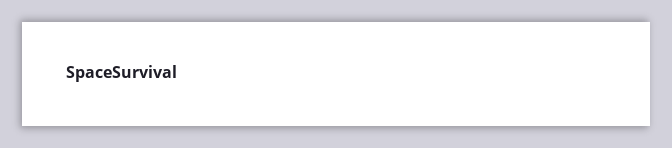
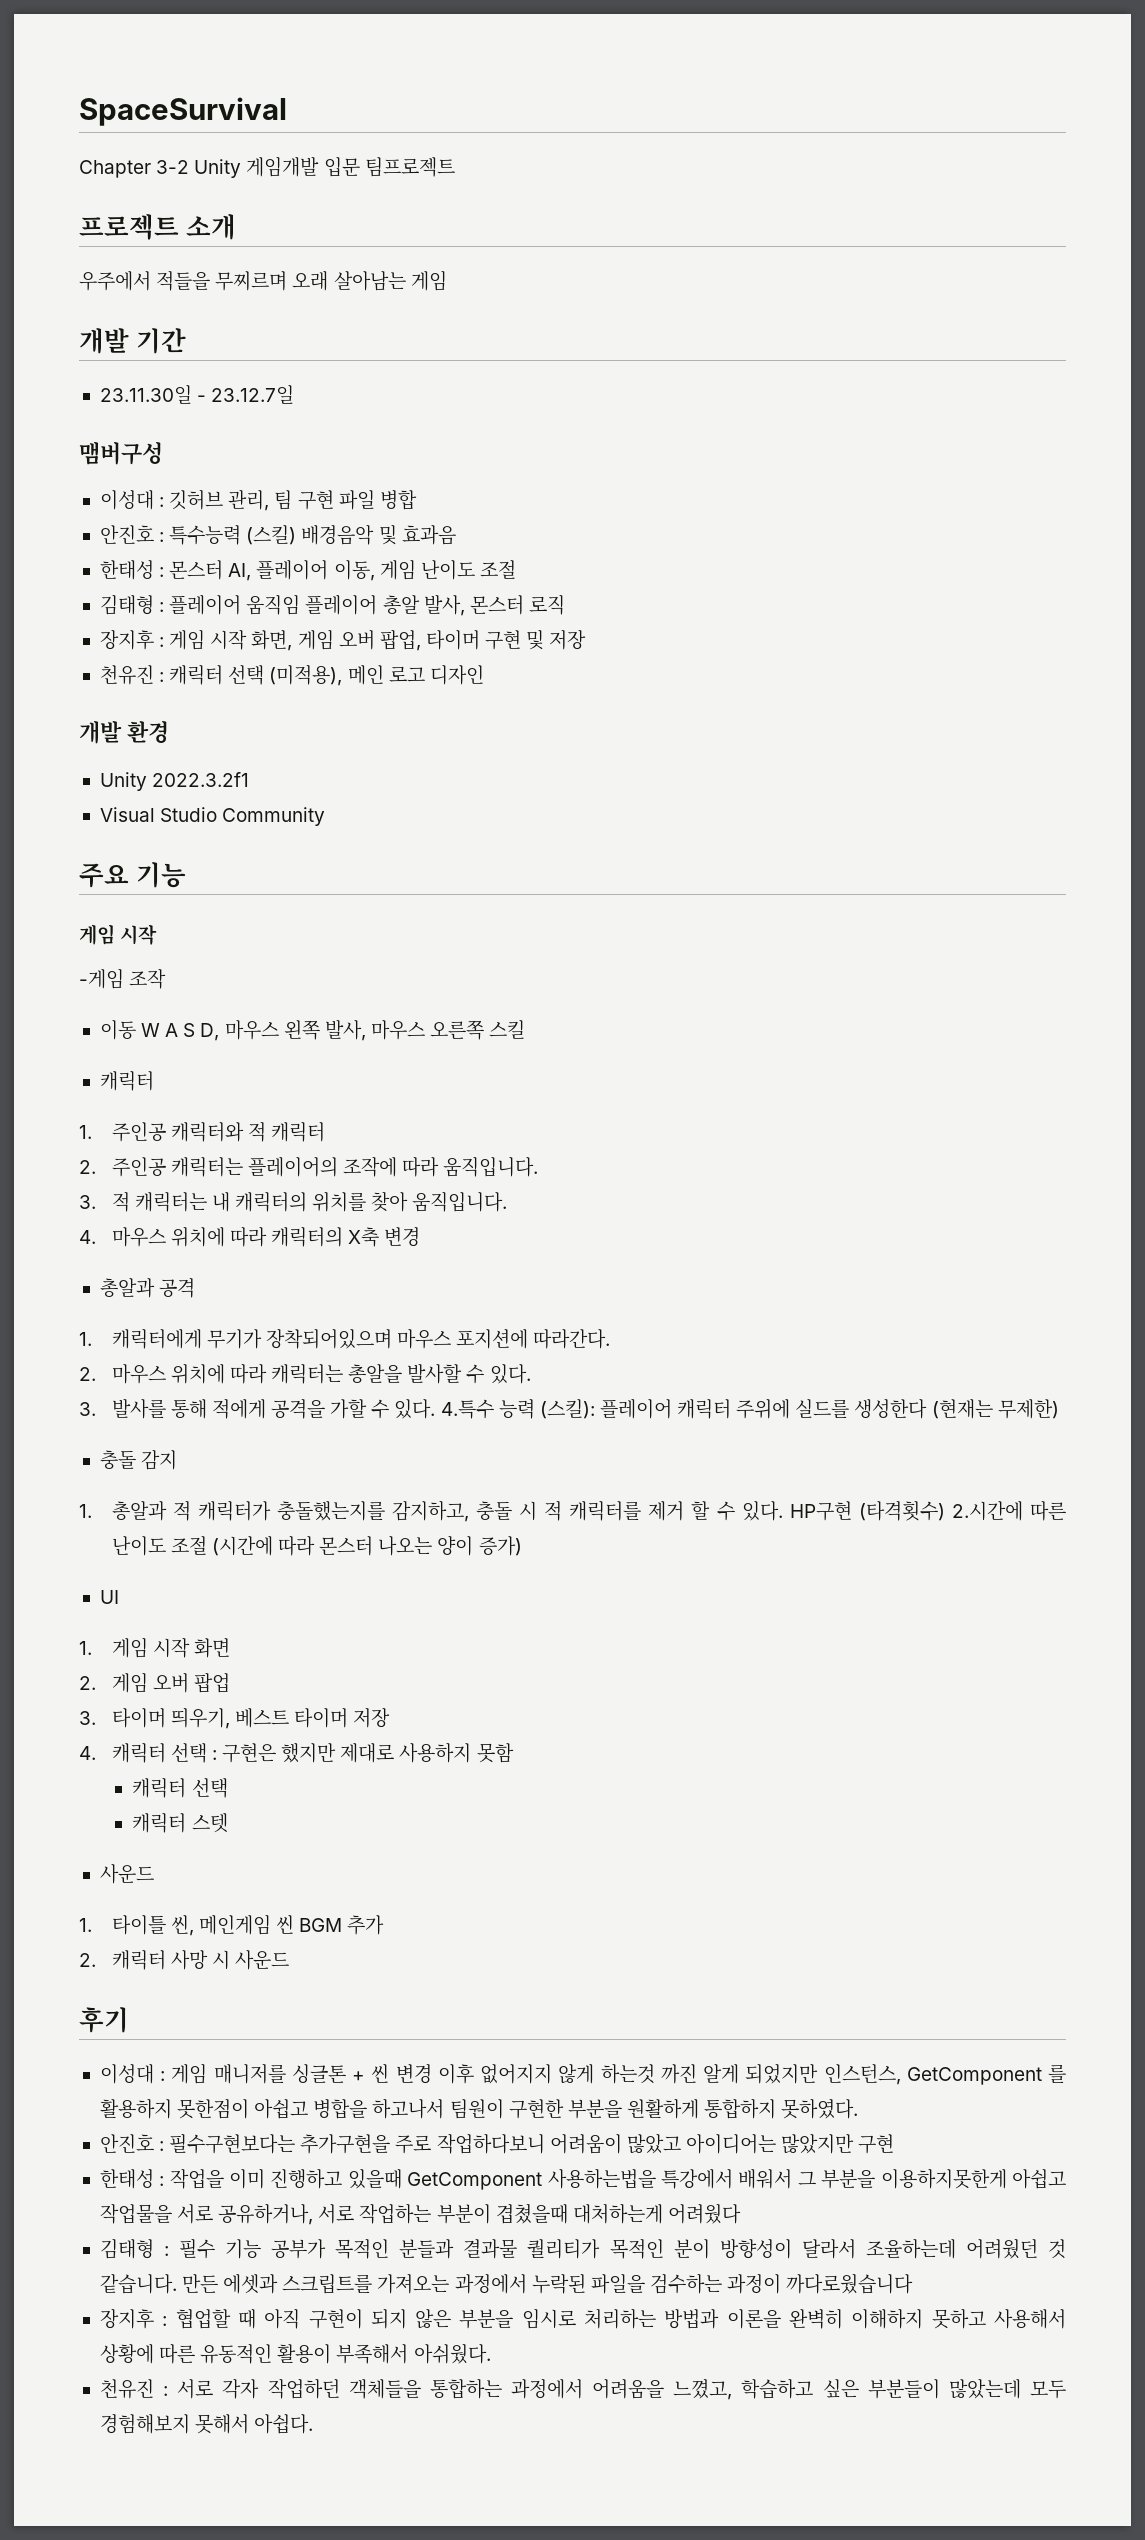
(177, 73) none -> [79,156,455,178] [79,214,236,240] [79,270,447,291] [79,328,186,354] [99,385,295,404] [79,441,163,465] [99,489,417,511] [99,524,456,545] [99,559,516,581] [99,594,565,616] [99,629,587,651] [99,665,484,686] [79,721,169,744] [99,772,250,791] [99,807,326,826] [79,862,186,888] [79,924,158,945] [79,968,167,989] [99,1019,526,1041] [99,1071,154,1091] [79,1122,325,1142] [79,1157,539,1177] [79,1191,508,1212] [79,1227,421,1247] [99,1278,196,1298] [79,1329,611,1349] [79,1363,531,1384] [79,1398,1059,1419] [99,1450,178,1470] [79,1501,1067,1522] [111,1536,522,1556] [99,1590,119,1604] [79,1637,230,1658] [79,1672,230,1693] [79,1708,391,1729] [79,1743,514,1763] [132,1778,228,1798] [132,1813,228,1833] [99,1864,154,1884] [79,1914,385,1936] [79,1950,289,1970] [79,2007,129,2033] [99,2063,1066,2085] [99,2099,859,2119] [99,2133,895,2154] [99,2169,1066,2190] [99,2203,741,2225] [99,2238,1067,2259] [99,2273,914,2294] [99,2308,1067,2329] [99,2343,491,2364] [99,2379,1066,2400] [99,2414,314,2434] // Chapter 3-2 Unity 게임개발 입문 팀프로젝트 // 프로젝트 소개 // 우주에서 적들을 무찌르며 오래 살아남는 게임 // 개발 기간 // 23.11.30일 - 23.12.7일 // 맴버구성 // 이성대 : 깃허브 관리, 팀 구현 파일 병합 // 안진호 : 특수능력 (스킬) 배경음악 및 효과음 // 한태성 : 몬스터 AI, 플레이어 이동, 게임 난이도 조절 // 김태형 : 플레이어 움직임 플레이어 총알 발사, 몬스터 로직 // 장지후 : 게임 시작 화면, 게임 오버 팝업, 타이머 구현 및 저장 // 천유진 : 캐릭터 선택 (미적용), 메인 로고 디자인 // 개발 환경 // Unity 2022.3.2f1 // Visual Studio Community // 주요 기능 // 게임 시작 // -게임 조작 // 이동 W A S D, 마우스 왼쪽 발사, 마우스 오른쪽 스킬 // 캐릭터 // 1. 주인공 캐릭터와 적 캐릭터 // 2. 주인공 캐릭터는 플레이어의 조작에 따라 움직입니다. // 3. 적 캐릭터는 내 캐릭터의 위치를 찾아 움직입니다. // 4. 마우스 위치에 따라 캐릭터의 X축 변경 // 총알과 공격 // 1. 캐릭터에게 무기가 장착되어있으며 마우스 포지션에 따라간다. // 2. 마우스 위치에 따라 캐릭터는 총알을 발사할 수 있다. // 3. 발사를 통해 적에게 공격을 가할 수 있다. 4.특수 능력 (스킬): 플레이어 캐릭터 주위에 실드를 생성한다 (현재는 무제한) // 충돌 감지 // 1. 총알과 적 캐릭터가 충돌했는지를 감지하고, 충돌 시 적 캐릭터를 제거 할 수 있다. HP구현 (타격횟수) 2.시간에 따른 난이도 조절 (시간에 따라 몬스터 나오는 양이 증가) // UI // 1. 게임 시작 화면 // 2. 게임 오버 팝업 // 3. 타이머 띄우기, 베스트 타이머 저장 // 4. 캐릭터 선택 : 구현은 했지만 제대로 사용하지 못함 // 캐릭터 선택 // 캐릭터 스텟 // 사운드 // 1. 타이틀 씬, 메인게임 씬 BGM 추가 // 2. 캐릭터 사망 시 사운드 // 후기 // 이성대 : 게임 매니저를 싱글톤 + 씬 변경 이후 없어지지 않게 하는것 까진 알게 되었지만 인스턴스, GetComponent 를 활용하지 못한점이 아쉽고 병합을 하고나서 팀원이 구현한 부분을 원활하게 통합하지 못하였다. // 안진호 : 필수구현보다는 추가구현을 주로 작업하다보니 어려움이 많았고 아이디어는 많았지만 구현 // 한태성 : 작업을 이미 진행하고 있을때 GetComponent 사용하는법을 특강에서 배워서 그 부분을 이용하지못한게 아쉽고 작업물을 서로 공유하거나, 서로 작업하는 부분이 겹쳤을때 대처하는게 어려웠다 // 김태형 : 필수 기능 공부가 목적인 분들과 결과물 퀄리티가 목적인 분이 방향성이 달라서 조율하는데 어려웠던 것 같습니다. 만든 에셋과 스크립트를 가져오는 과정에서 누락된 파일을 검수하는 과정이 까다로웠습니다 // 장지후 : 협업할 때 아직 구현이 되지 않은 부분을 임시로 처리하는 방법과 이론을 완벽히 이해하지 못하고 사용해서 상황에 따른 유동적인 활용이 부족해서 아쉬웠다. // 천유진 : 서로 각자 작업하던 객체들을 통합하는 과정에서 어려움을 느꼈고, 학습하고 싶은 부분들이 많았는데 모두 경험해보지 못해서 아쉽다.

